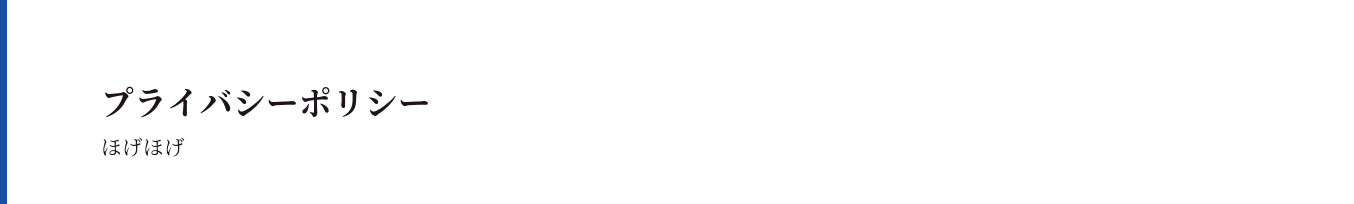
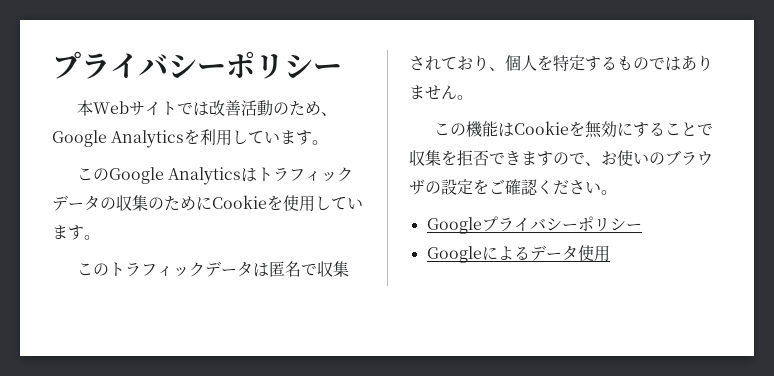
[101,86,431,118] [101,137,185,157] プライバシーポリシー // ほげほげ -> [52,51,342,79] [77,100,338,116] [52,129,329,148] [77,167,354,185] [52,195,363,212] [52,225,100,240] [77,261,350,277] [409,55,713,72] [409,85,473,100] [434,121,714,138] [409,150,713,166] [409,179,617,195] [426,216,642,234] [426,245,610,263] プライバシーポリシー // 本Webサイトでは改善活動のため、Google Analyticsを利用しています。 // このGoogle Analyticsはトラフィックデータの収集のためにCookieを使用しています。 // このトラフィックデータは匿名で収集されており、個人を特定するものではありません。 // この機能はCookieを無効にすることで収集を拒否できますので、お使いのブラウザの設定をご確認ください。 // Googleプライバシーポリシー // Googleによるデータ使用

